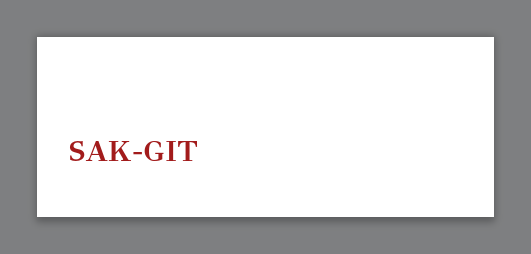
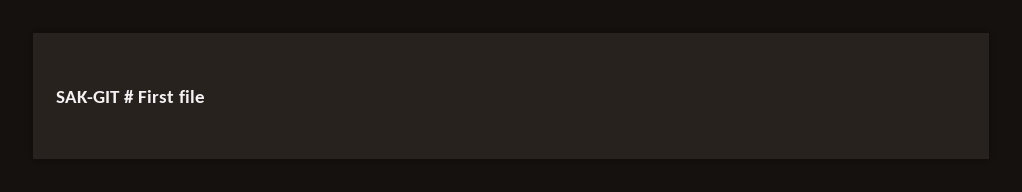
(198, 150) none -> [123,90,205,103] # First file

